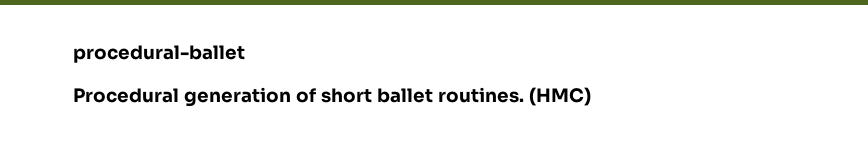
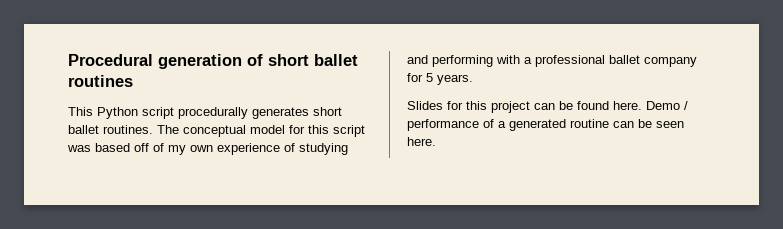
[73,45,245,63] procedural-ballet // -> (68, 60) none
[437,87,591,106] routines. (HMC) -> [68,75,133,87] [68,107,342,119] [68,125,365,137] [67,143,348,155] [407,55,697,67] [407,73,473,85] [407,101,688,113] [407,119,684,131] [407,137,436,146] routines // This Python script procedurally generates short ballet routines. The conceptual model for this script was based off of my own experience of studying and performing with a professional ballet company for 5 years. // Slides for this project can be found here. Demo / performance of a generated routine can be seen here.

